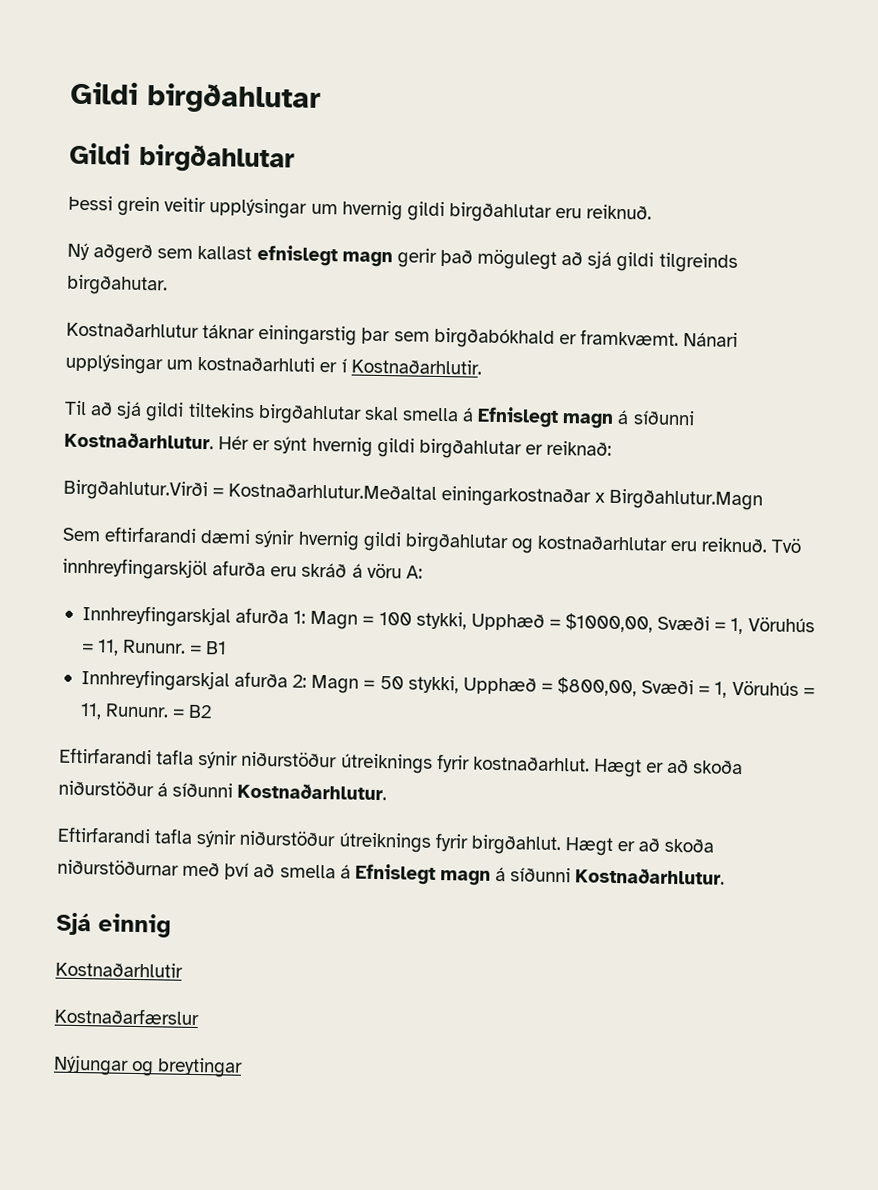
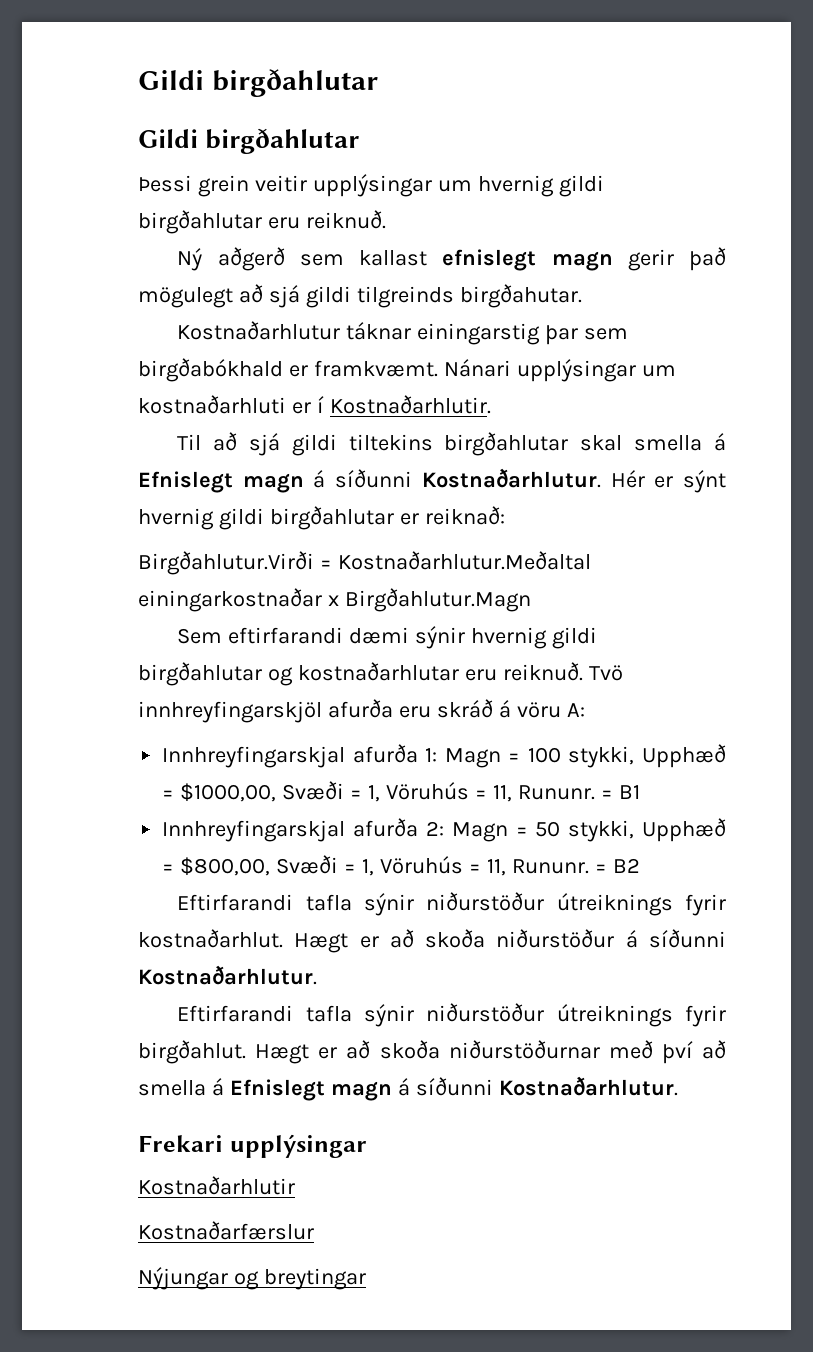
[56,912,171,938] Sjá einnig -> [138,1134,367,1158] Frekari upplýsingar

